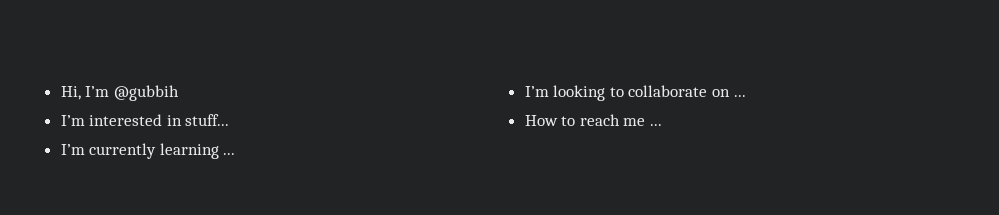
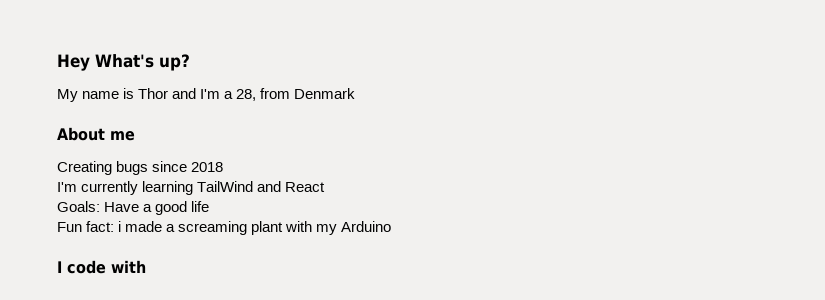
[60,85,179,101] [60,114,230,126] [60,143,236,159] [524,85,746,101] [524,114,663,126] Hi, I’m @gubbih // I’m interested in stuff... // I’m currently learning ... // I’m looking to collaborate on ... // How to reach me ... -> [57,54,190,71] [57,88,356,102] [57,127,135,141] [57,161,224,175] [57,181,326,195] [57,201,210,215] [57,221,392,235] [57,260,146,274] Hey What's up? // My name is Thor and I'm a 28, from Denmark // About me // Creating bugs since 2018 // I'm currently learning TailWind and React // Goals: Have a good life // Fun fact: i made a screaming plant with my Arduino // I code with

